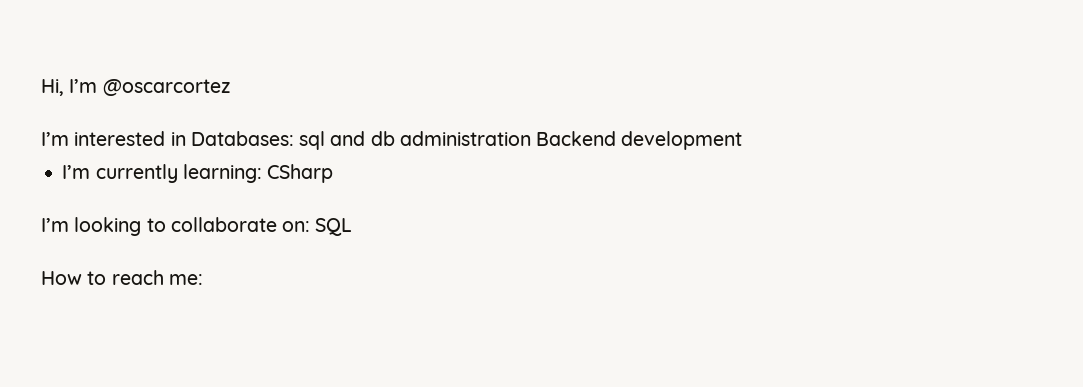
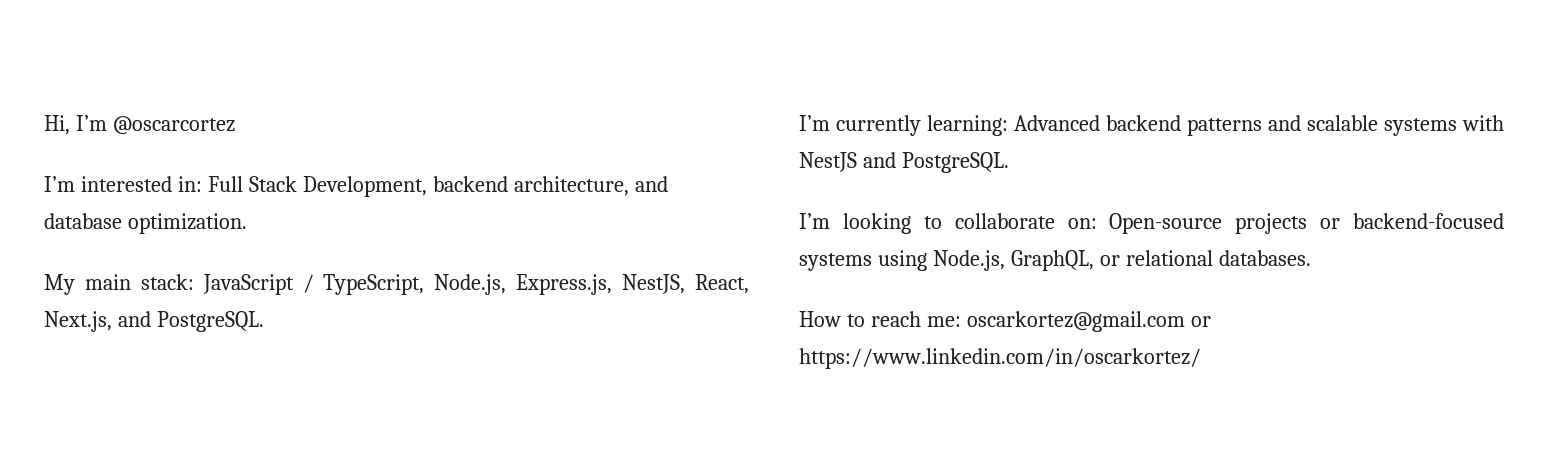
[170,131,743,150] [62,164,334,183] in Databases: sql and db administration Backend development // I’m currently learning: CSharp -> [177,176,668,197] [44,213,247,234] [44,274,750,295] [44,311,264,332] [799,115,1504,136] [799,152,1009,173] in: Full Stack Development, backend architecture, and database optimization. // My main stack: JavaScript / TypeScript, Node.js, Express.js, NestJS, React, Next.js, and PostgreSQL. // I’m currently learning: Advanced backend patterns and scalable systems with NestJS and PostgreSQL.
[315,218,353,236] SQL -> [1109,213,1504,234] [799,250,1311,271] Open-source projects or backend-focused systems using Node.js, GraphQL, or relational databases.
(203, 279) none -> [966,311,1211,332] [799,348,1201,369] oscarkortez@gmail.com or https://www.linkedin.com/in/oscarkortez/

